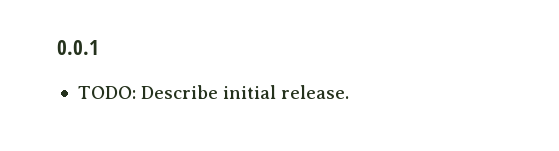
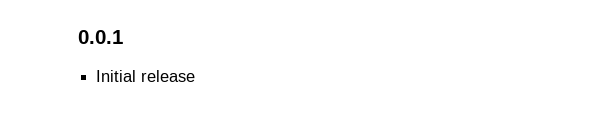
[77,85,350,99] TODO: Describe initial release. -> [96,70,196,82] Initial release

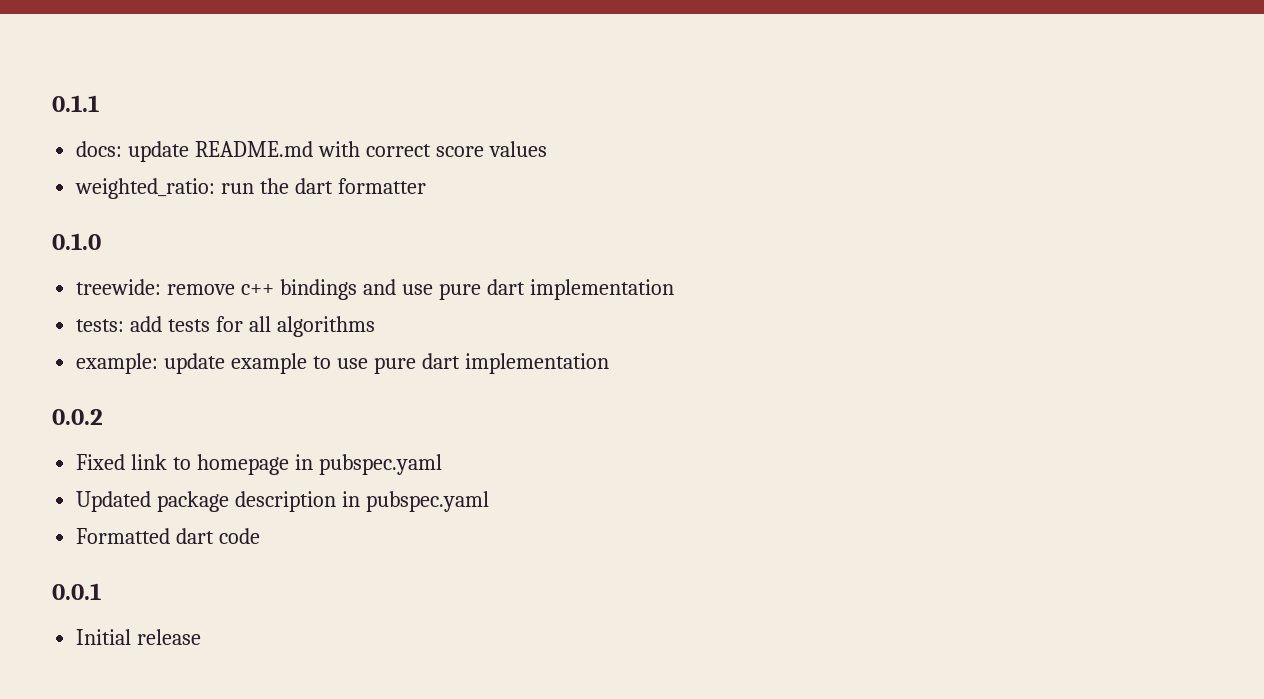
(78, 37) none -> [52,95,99,112] [76,141,547,162] [75,178,426,199] [52,233,101,250] [76,279,674,300] [76,316,375,337] [76,353,609,374] [52,409,103,425] [76,454,442,475] [76,491,489,512] [76,528,261,544] 0.1.1 // docs: update README.md with correct score values // weighted_ratio: run the dart formatter // 0.1.0 // treewide: remove c++ bindings and use pure dart implementation // tests: add tests for all algorithms // example: update example to use pure dart implementation // 0.0.2 // Fixed link to homepage in pubspec.yaml // Updated package description in pubspec.yaml // Formatted dart code //

